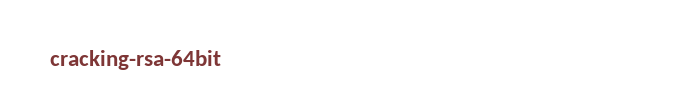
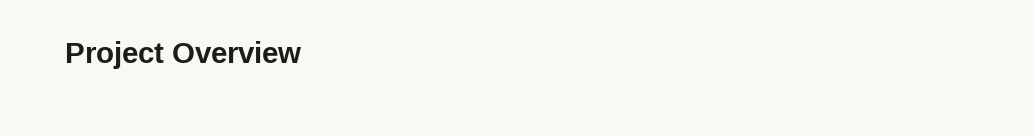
[50,50,221,70] cracking-rsa-64bit -> [65,41,301,69] Project Overview

